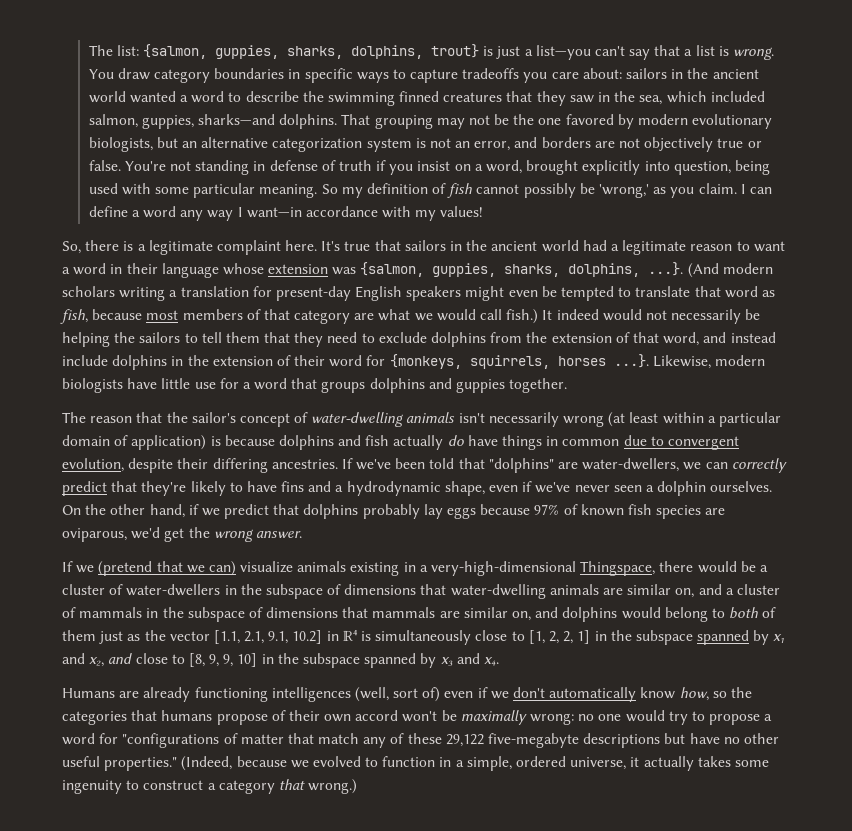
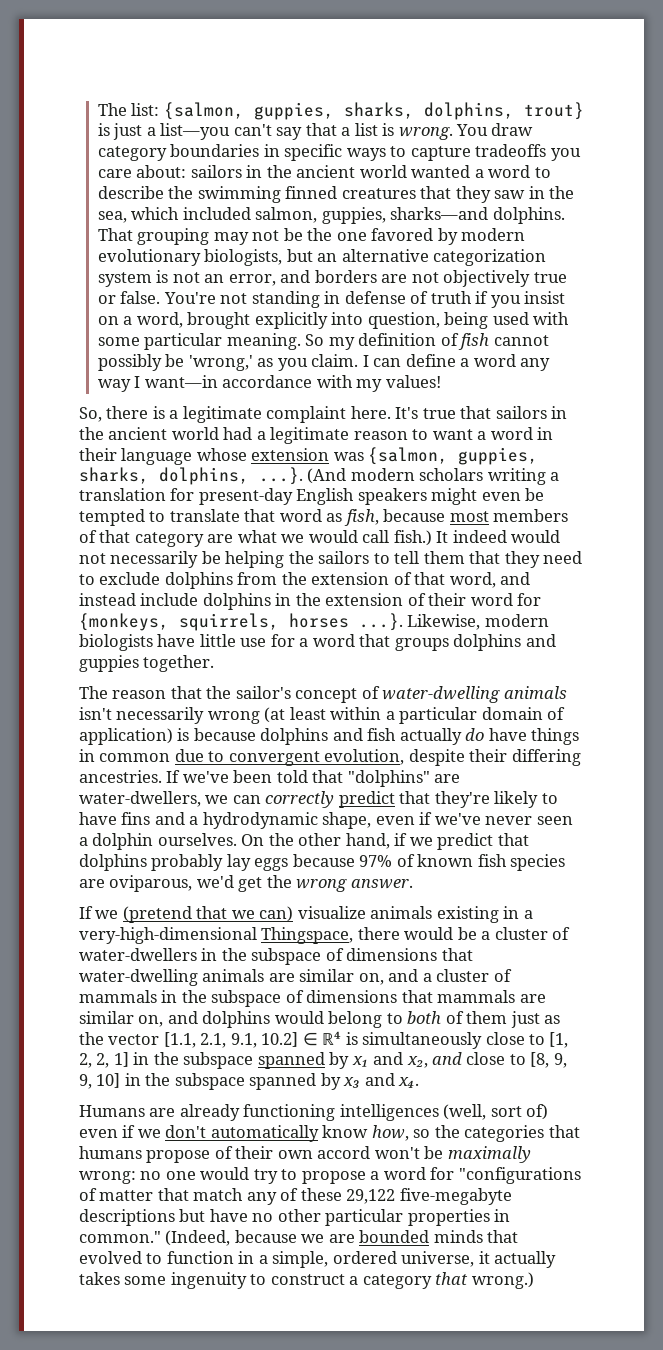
[326,631,339,641] in -> [302,1032,318,1046] ∈
[62,756,309,771] useful properties." (Indeed, because we -> [325,1209,511,1226] [79,1230,519,1246] particular properties in common." (Indeed, because we are bounded minds that

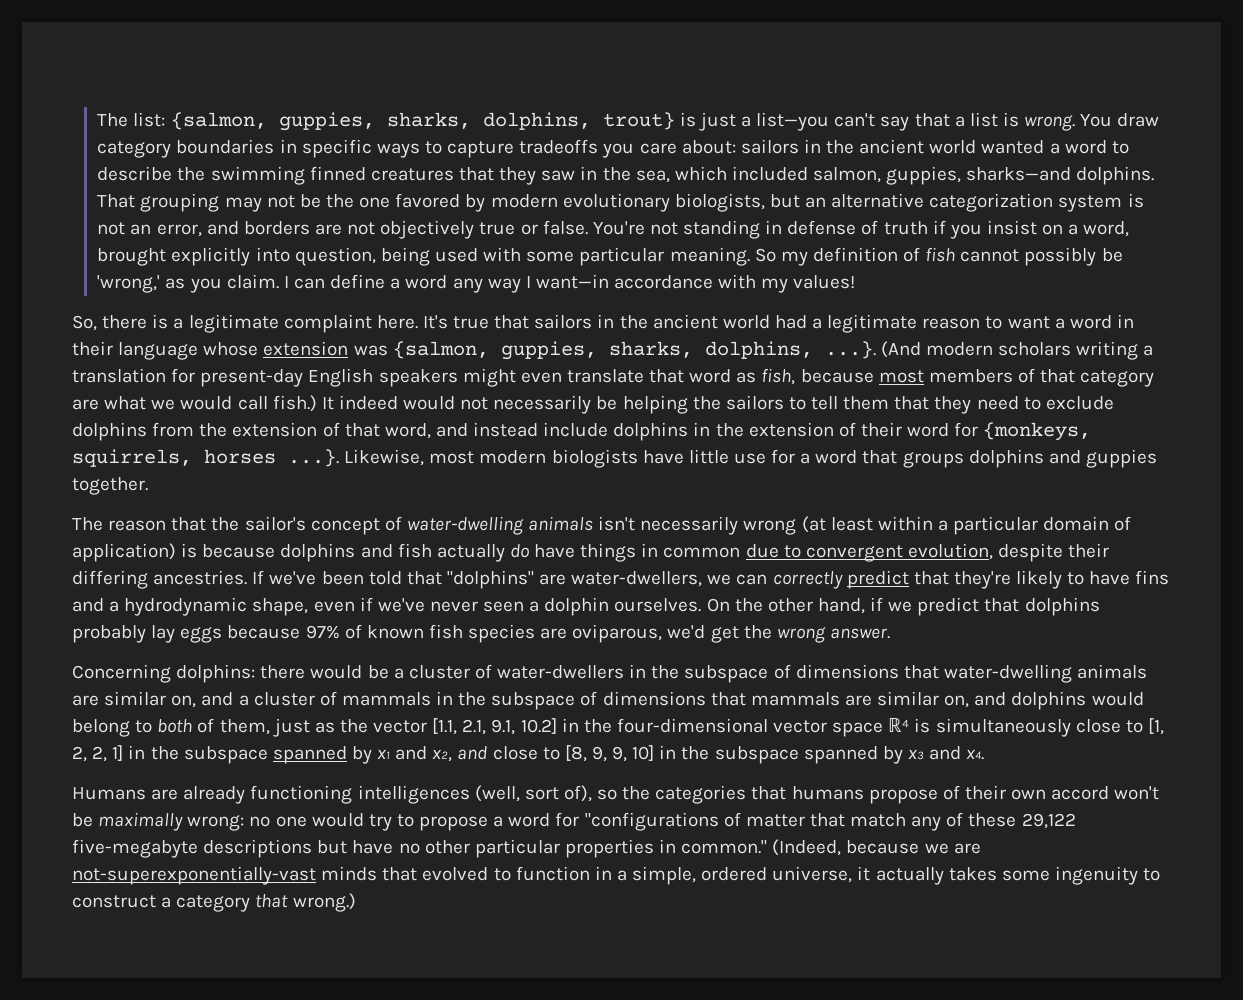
[525,488,545,501] [79,509,166,526] be tempted to -> (562, 377) none
(481, 622) none -> [429,451,475,464] most
[79,906,533,923] [79,927,354,944] If we (pretend that we can) visualize animals existing in a very-high-dimensional Thingspace, -> [72,664,256,683] Concerning dolphins:
[466,1011,508,1024] them -> [219,719,270,735] them,
[302,1032,318,1046] ∈ -> [561,718,884,737] in the four-dimensional vector space
[526,1104,549,1120] [79,1125,409,1142] of) even if we don't automatically know how, -> [563,785,592,802] of),
[359,1230,430,1243] bounded -> [72,866,316,885] not-superexponentially-vast

